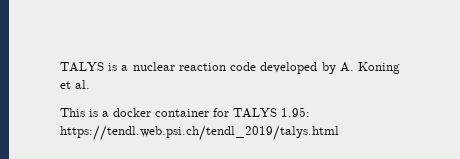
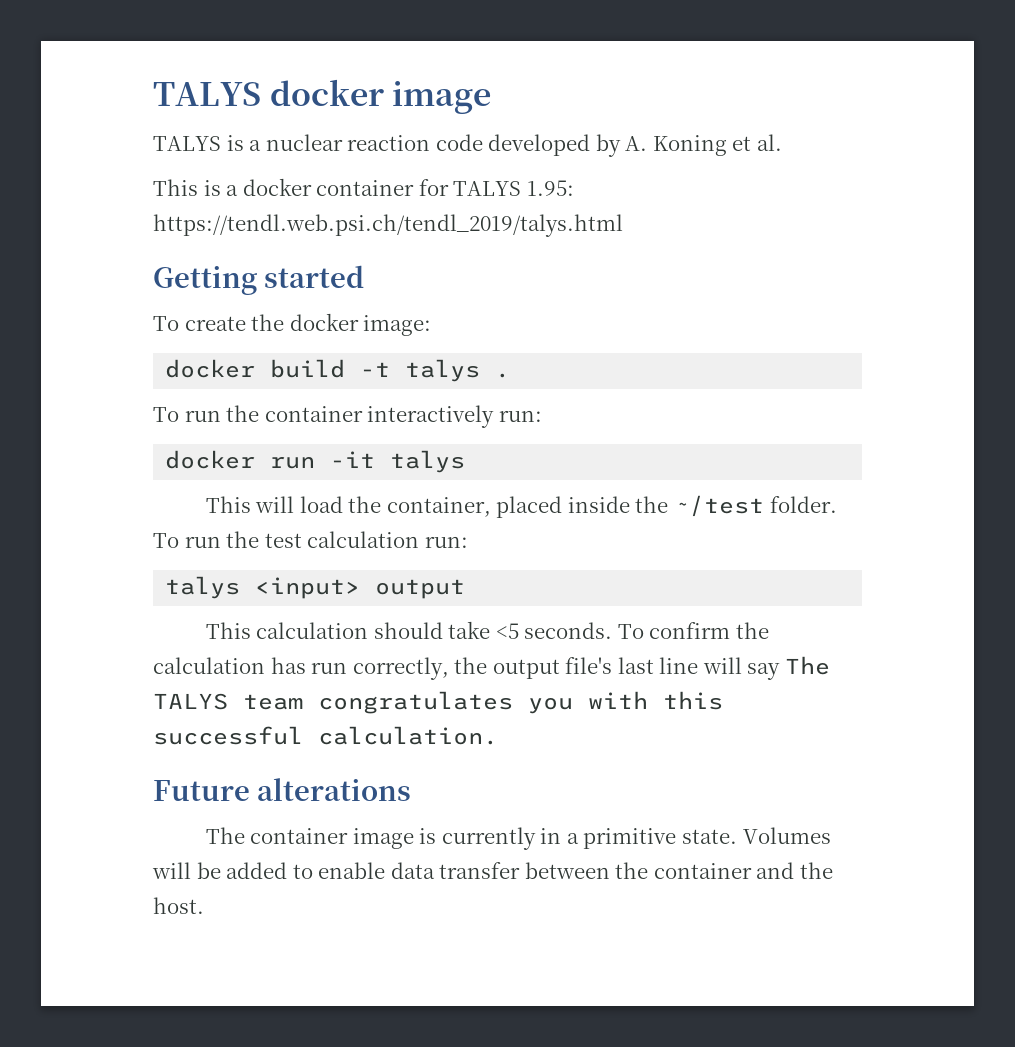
[60,62,104,72] TALYS -> [153,79,492,114] [153,136,221,151] TALYS docker image // TALYS
(339, 133) none -> [153,265,365,295] [153,313,432,336] [165,359,511,382] [153,405,542,428] [165,450,466,473] [205,495,837,518] [153,531,468,548] [165,576,466,599] [205,621,769,639] [153,656,830,680] [153,691,723,714] [153,726,498,745] [153,778,412,801] [205,827,831,850] [152,862,833,879] [153,897,204,914] // Getting started // To create the docker image: // docker build -t talys . // To run the container interactively run: // docker run -it talys // This will load the container, placed inside the ~/test folder. To run the test calculation run: // talys <input> output // This calculation should take <5 seconds. To confirm the calculation has run correctly, the output file's last line will say The TALYS team congratulates you with this successful calculation. // Future alterations // The container image is currently in a primitive state. Volumes will be added to enable data transfer between the container and the host.

